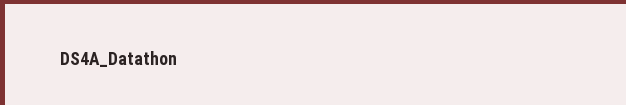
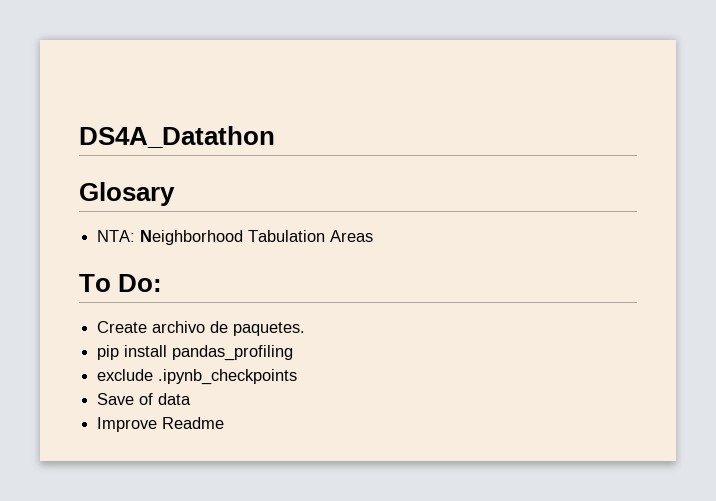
(177, 59) none -> [79,182,175,206] [97,230,374,245] [79,274,163,292] [97,321,306,336] [97,345,294,361] [97,369,298,385] [97,393,192,405] [97,417,225,432] // Glosary // NTA: Neighborhood Tabulation Areas // To Do: // Create archivo de paquetes. // pip install pandas_profiling // exclude .ipynb_checkpoints // Save of data // Improve Readme

